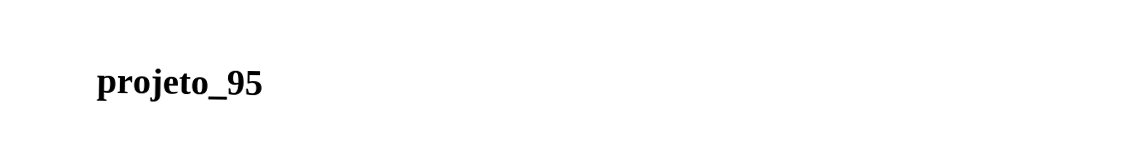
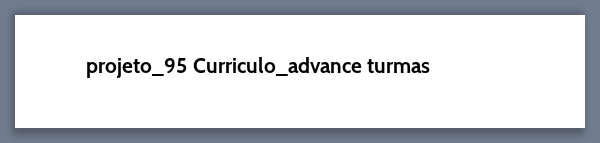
(264, 85) none -> [192,57,431,76] Curriculo_advance turmas

